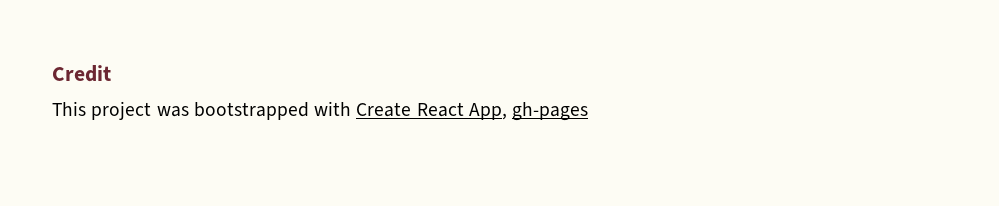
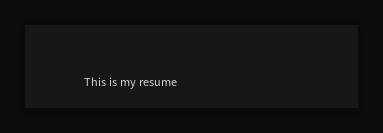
[52,65,111,82] [52,101,589,121] Credit // This project was bootstrapped with Create React App, gh-pages -> [84,77,177,89] This is my resume

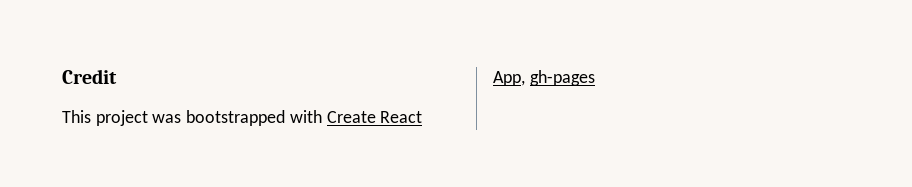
[84,77,177,89] This is my resume -> [62,69,117,84] [62,110,423,126] [493,70,595,86] Credit // This project was bootstrapped with Create React App, gh-pages

